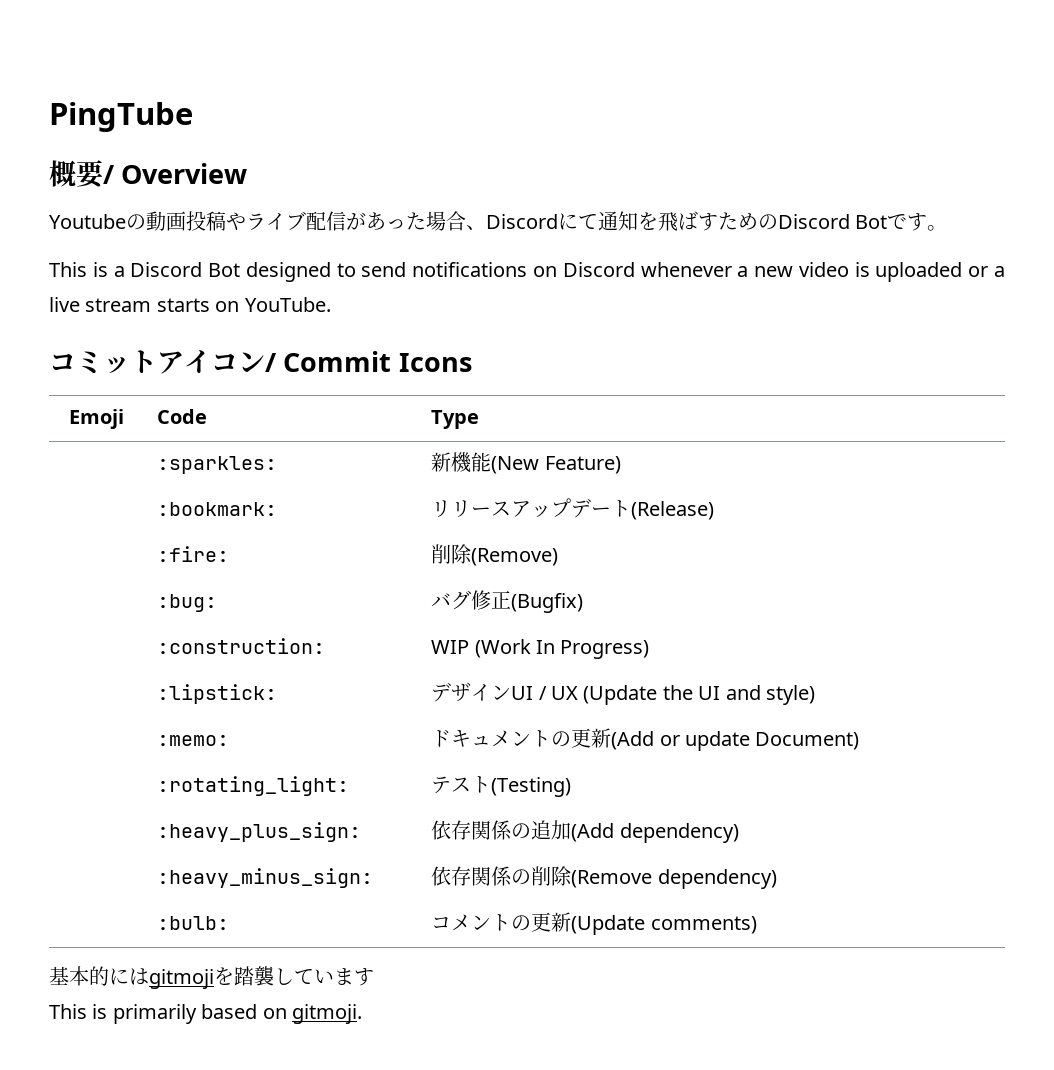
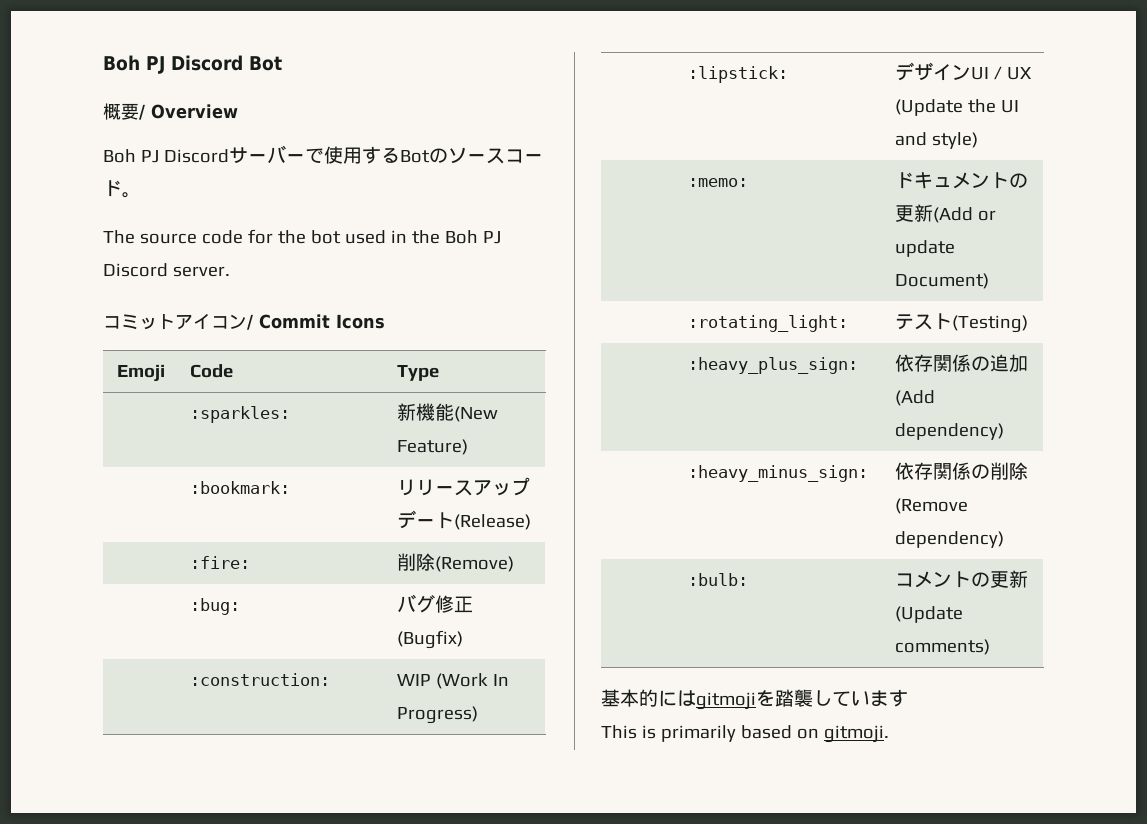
[49,102,193,132] PingTube -> [103,55,282,74] Boh PJ Discord Bot
[49,211,948,231] [49,262,1006,282] [49,297,331,312] Youtubeの動画投稿やライブ配信があった場合、Discordにて通知を飛ばすためのDiscord Botです。 // This is a Discord Bot designed to send notifications on Discord whenever a new video is uploaded or a live stream starts on YouTube. -> [103,145,543,164] [103,180,141,198] [103,229,501,244] [103,263,230,277] Boh PJ Discordサーバーで使用するBotのソースコード。 // The source code for the bot used in the Boh PJ Discord server.

